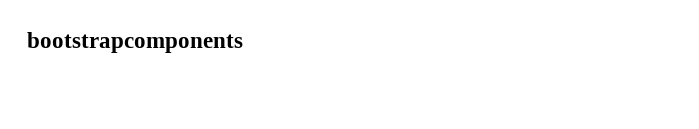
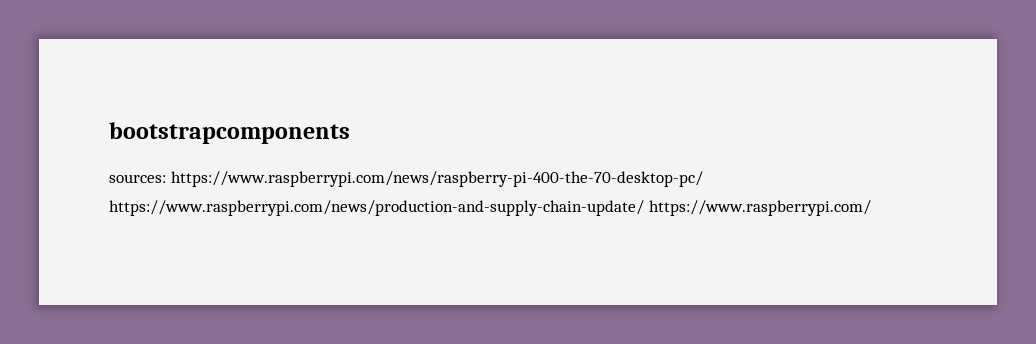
(243, 42) none -> [109,171,703,187] [109,200,871,216] // sources: https://www.raspberrypi.com/news/raspberry-pi-400-the-70-desktop-pc/ https://www.raspberrypi.com/news/production-and-supply-chain-update/ https://www.raspberrypi.com/

